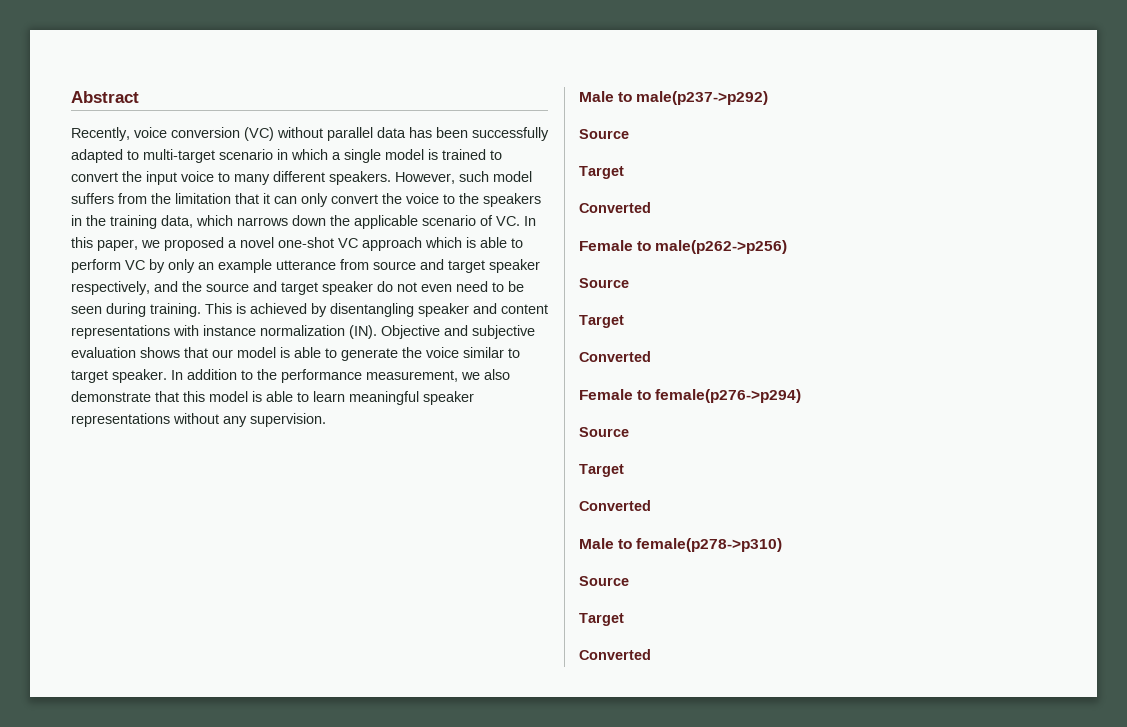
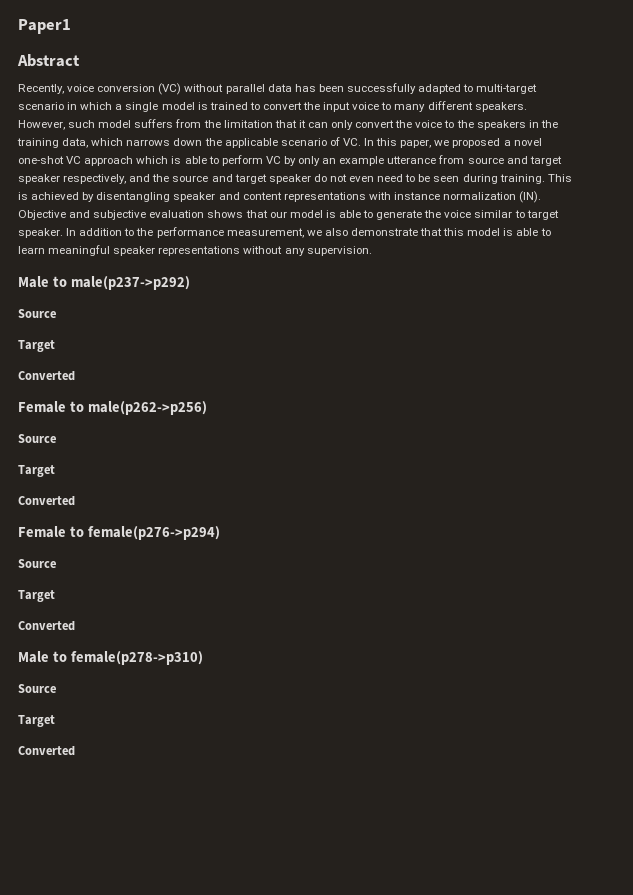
(71, 97) none -> [18,19,71,34] Paper1 //

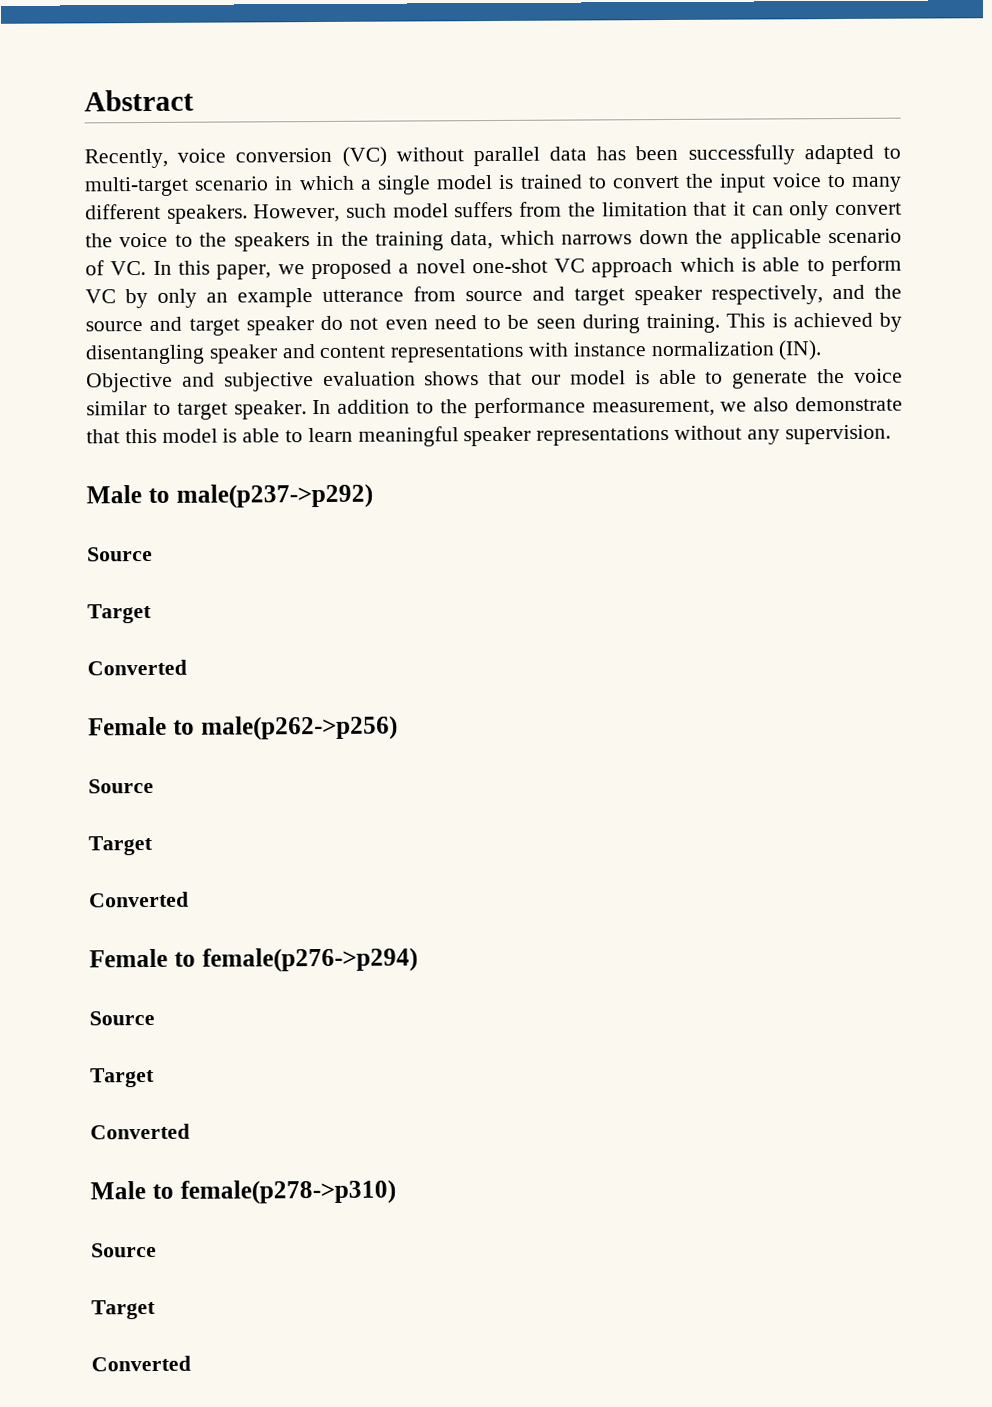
[18,19,71,34] Paper1 // -> (84, 100) none

